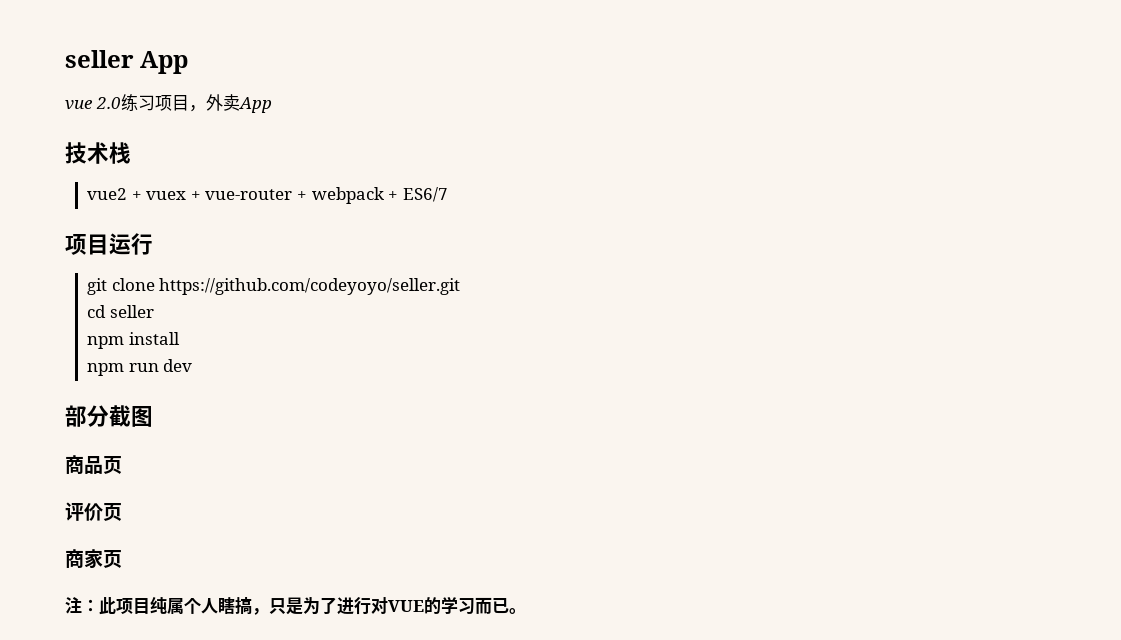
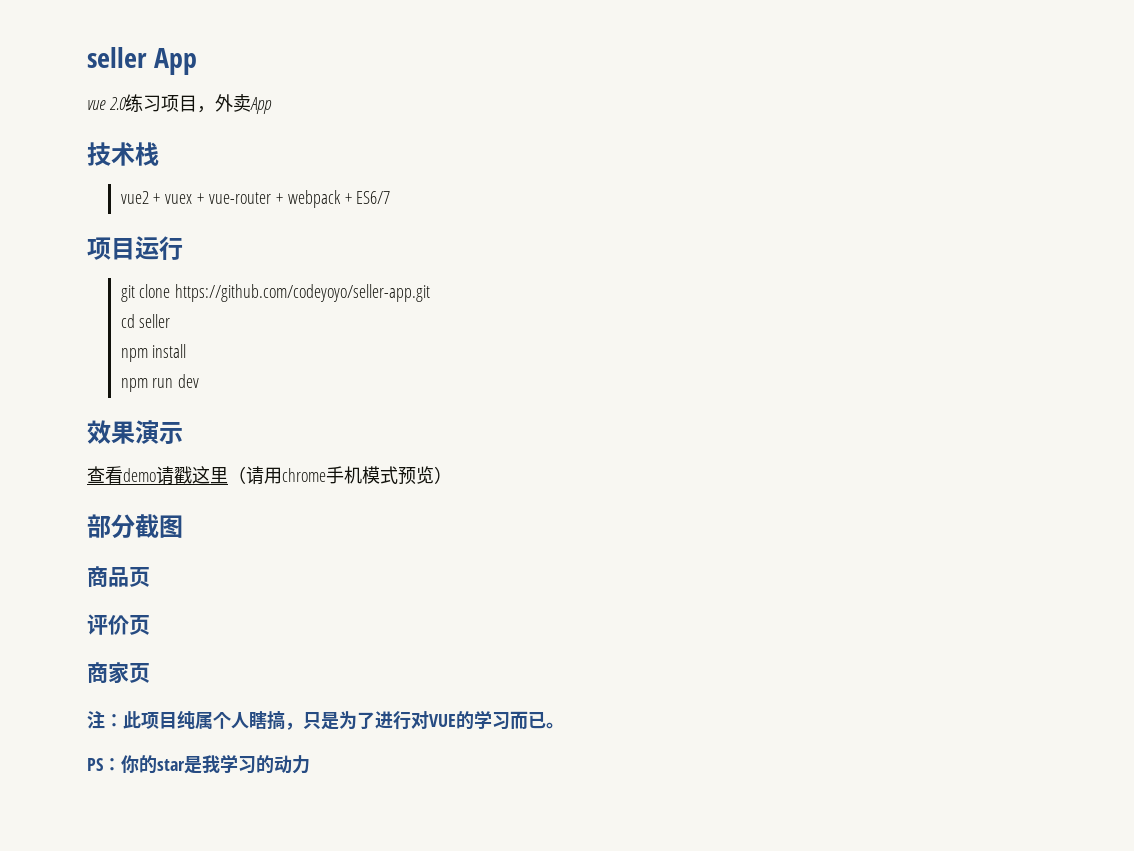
[159,278,461,295] https://github.com/codeyoyo/seller.git -> [175,284,431,302] https://github.com/codeyoyo/seller-app.git
(193, 365) none -> [87,420,183,444] [87,466,452,485] // 效果演示 // 查看demo请戳这里（请用chrome手机模式预览）
(526, 611) none -> [87,754,310,774] // PS：你的star是我学习的动力

